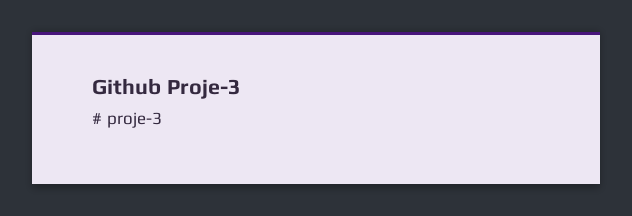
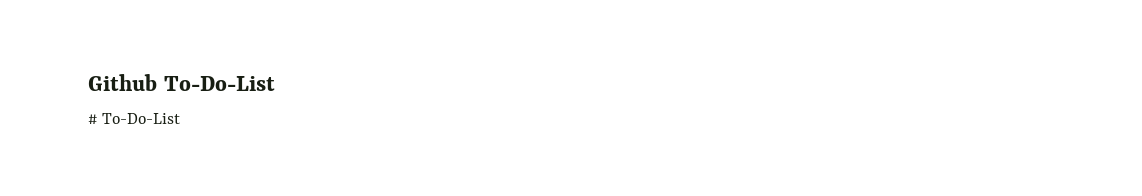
[166,79,240,99] Proje-3 -> [163,76,275,91] To-Do-List
[106,112,162,128] proje-3 -> [101,113,180,124] To-Do-List

